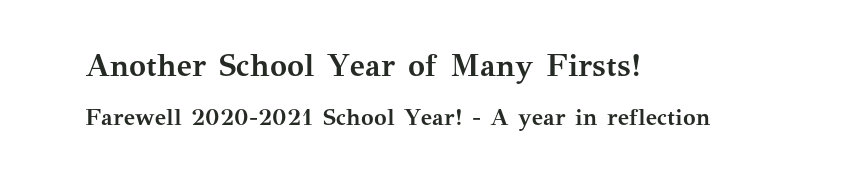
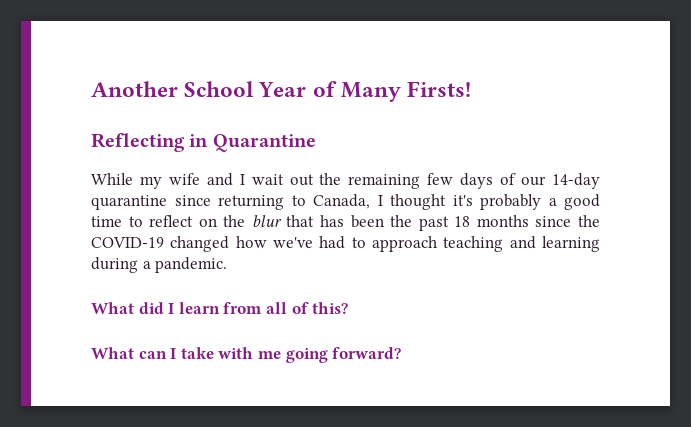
[85,108,711,131] Farewell 2020-2021 School Year! - A year in reflection -> [91,133,316,152] [91,173,600,189] [91,194,600,210] [91,215,600,231] [91,236,600,252] [91,257,228,273] [91,302,349,314] [91,347,402,363] Reflecting in Quarantine // While my wife and I wait out the remaining few days of our 14-day quarantine since returning to Canada, I thought it's probably a good time to reflect on the blur that has been the past 18 months since the COVID-19 changed how we've had to approach teaching and learning during a pandemic. // What did I learn from all of this? // What can I take with me going forward?

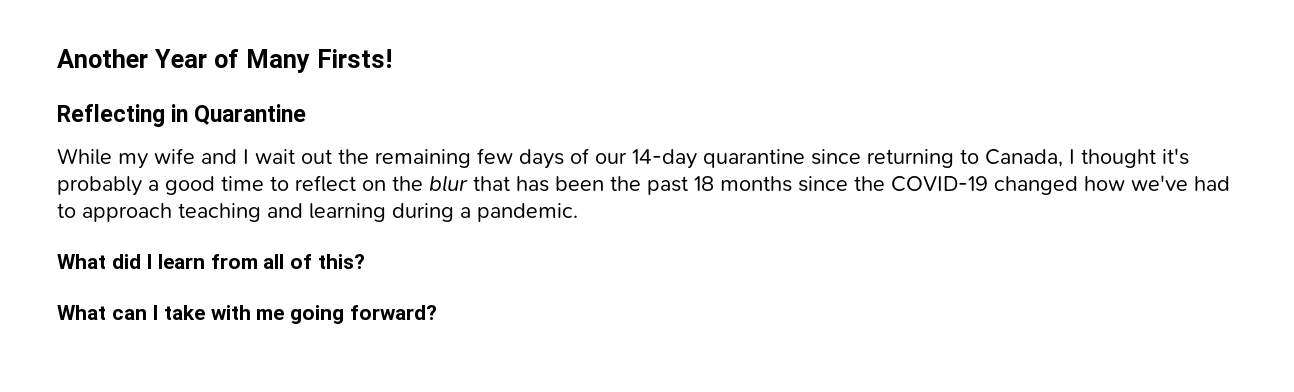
[184,81,255,97] School -> (148, 58) none

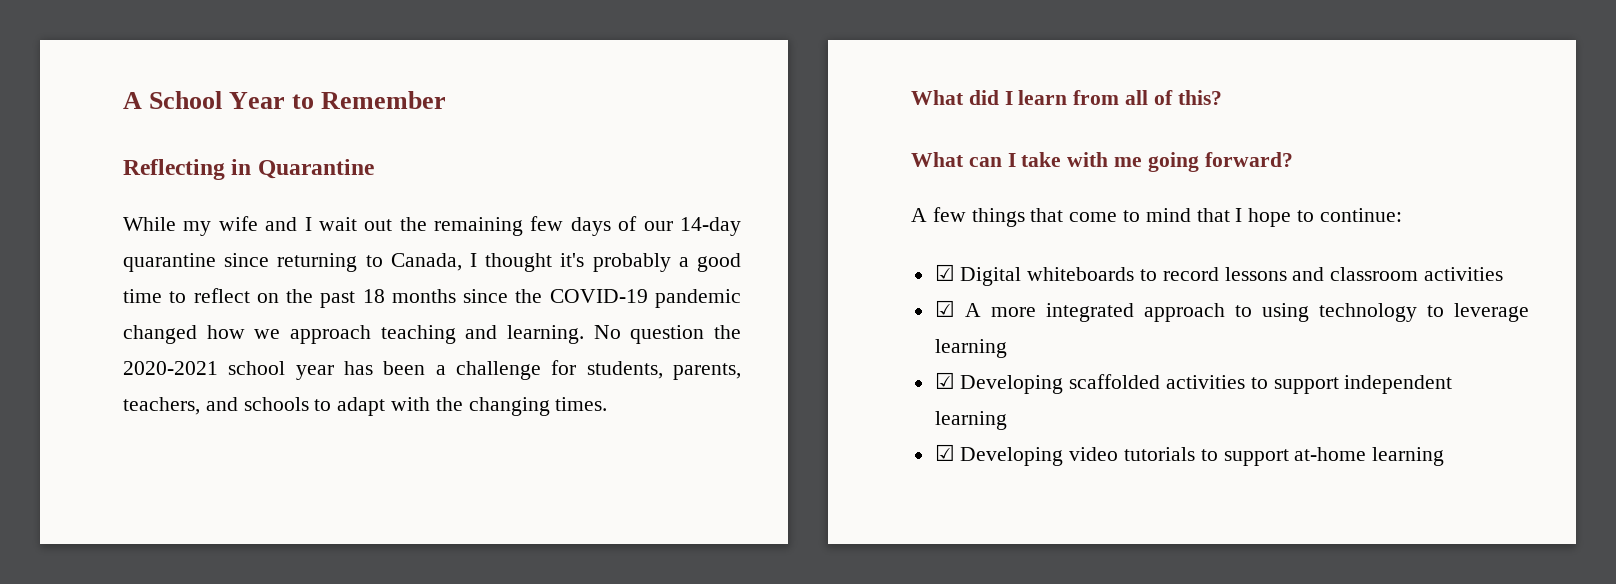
[57,49,392,73] Another Year of Many Firsts! -> [123,91,447,109] A School Year to Remember
[429,175,641,192] blur that has been the -> (314, 296) none
(988, 184) none -> [654,289,741,308] pandemic
[1131,175,1230,191] [57,203,578,222] we've had to approach teaching and learning during a pandemic. -> [254,325,742,344] [123,360,741,380] [123,397,608,416] we approach teaching and learning. No question the 2020-2021 school year has been a challenge for students, parents, teachers, and schools to adapt with the changing times.
(437, 312) none -> [911,207,1402,227] [934,264,1504,286] [934,300,1529,322] [934,339,1007,358] [934,372,1453,394] [934,411,1007,430] [934,444,1445,466] // A few things that come to mind that I hope to continue: // ☑ Digital whiteboards to record lessons and classroom activities // ☑ A more integrated approach to using technology to leverage learning // ☑ Developing scaffolded activities to support independent learning // ☑ Developing video tutorials to support at-home learning

